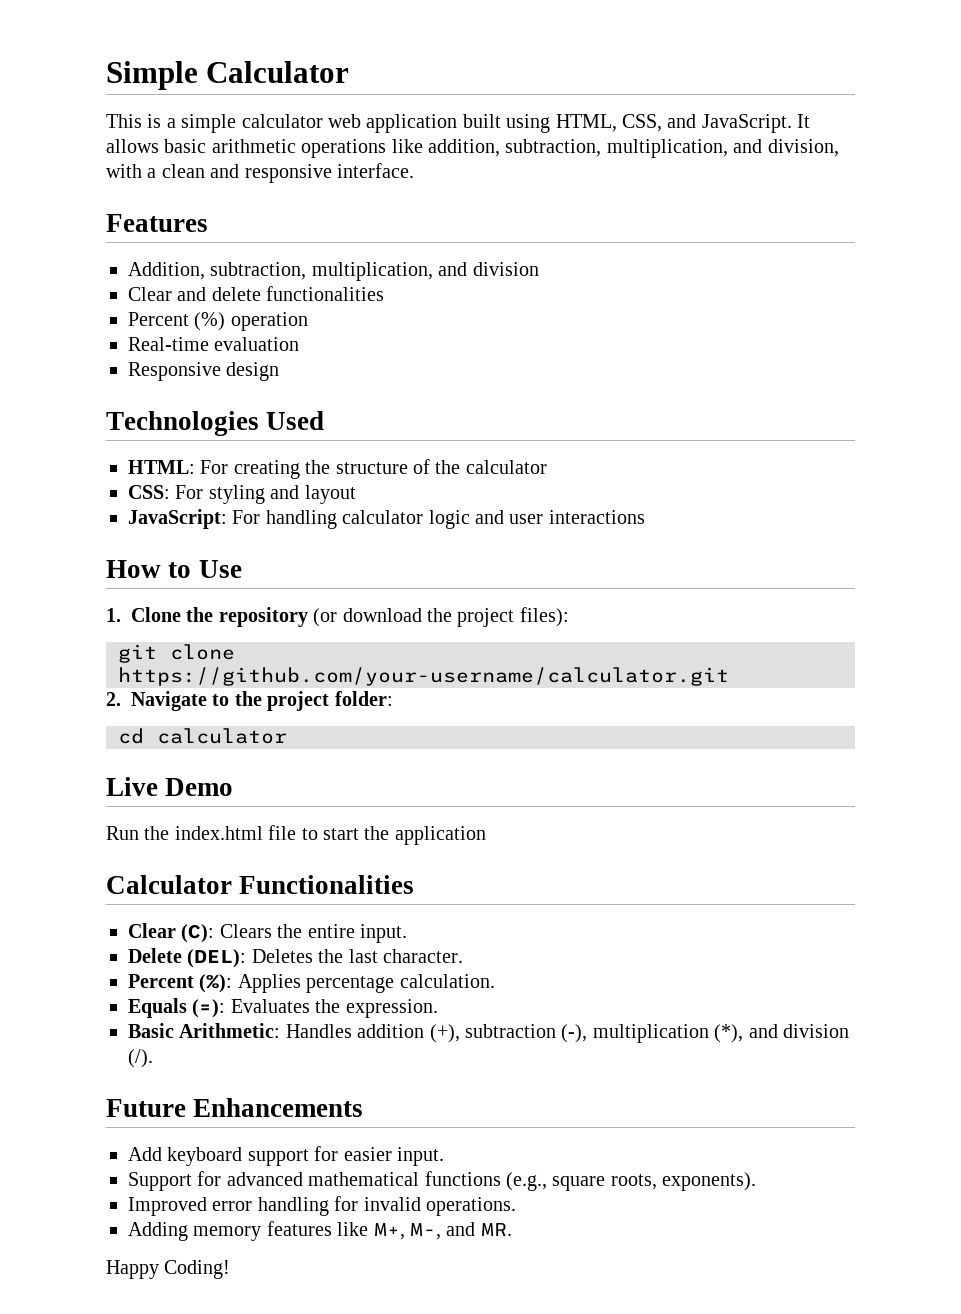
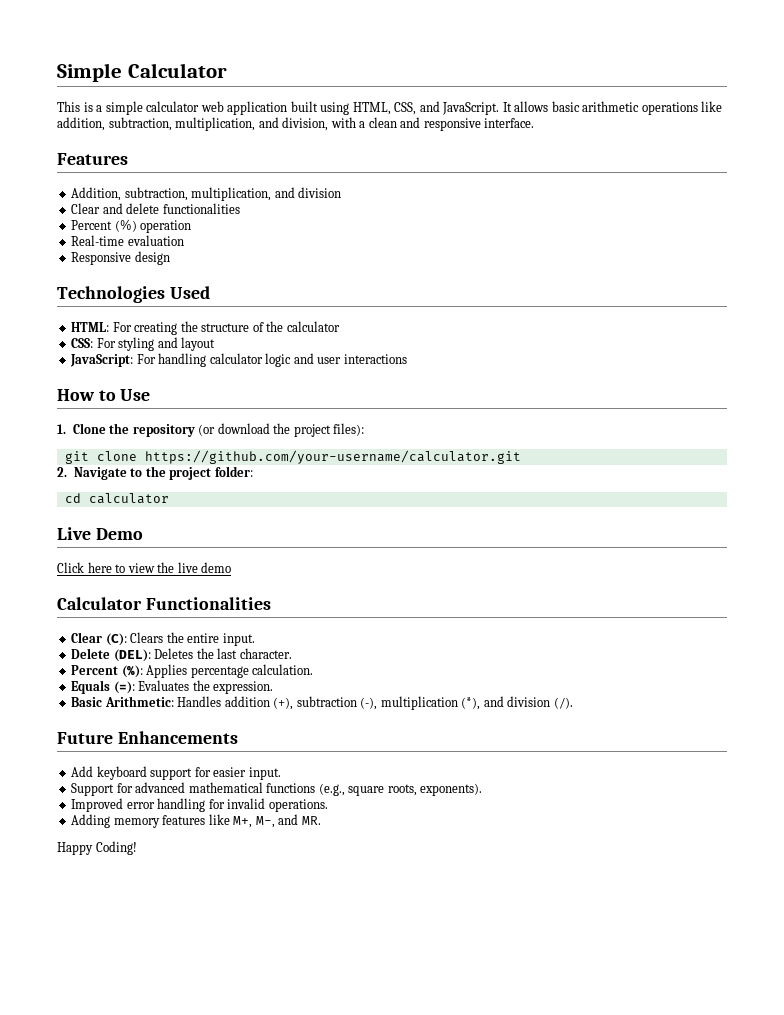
[106,825,486,845] Run the index.html file to start the application -> [57,562,232,573] Click here to view the live demo

